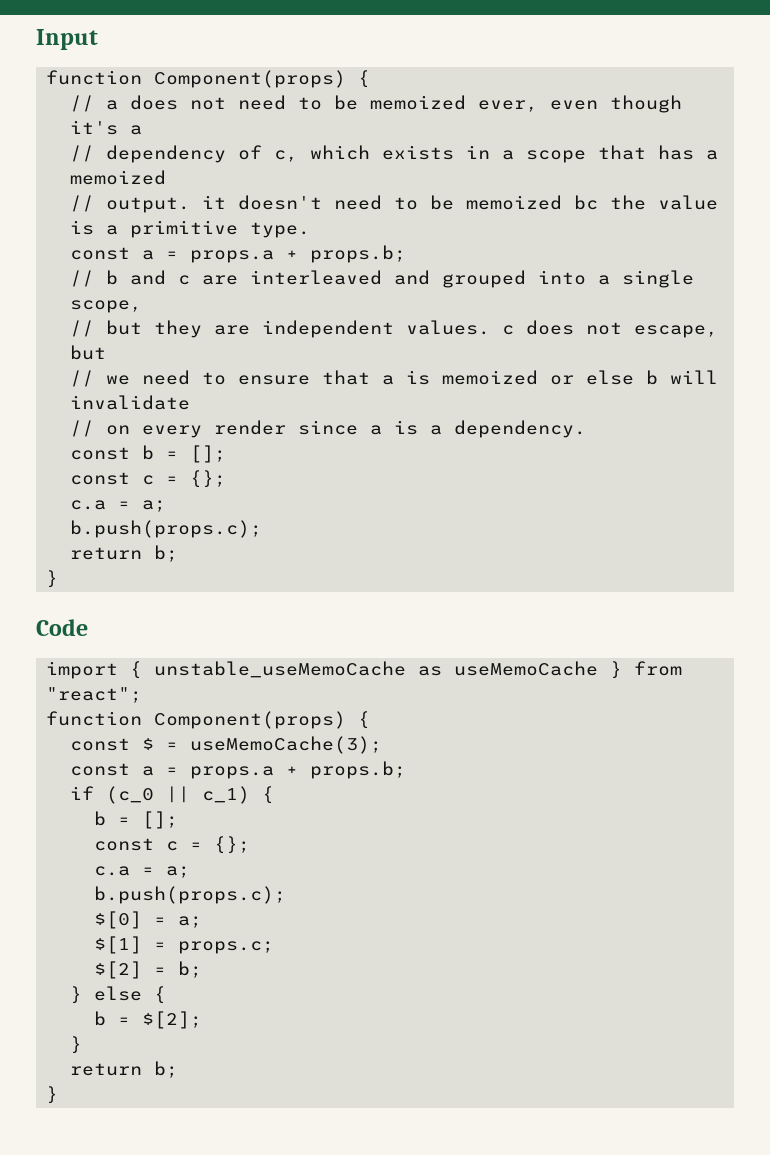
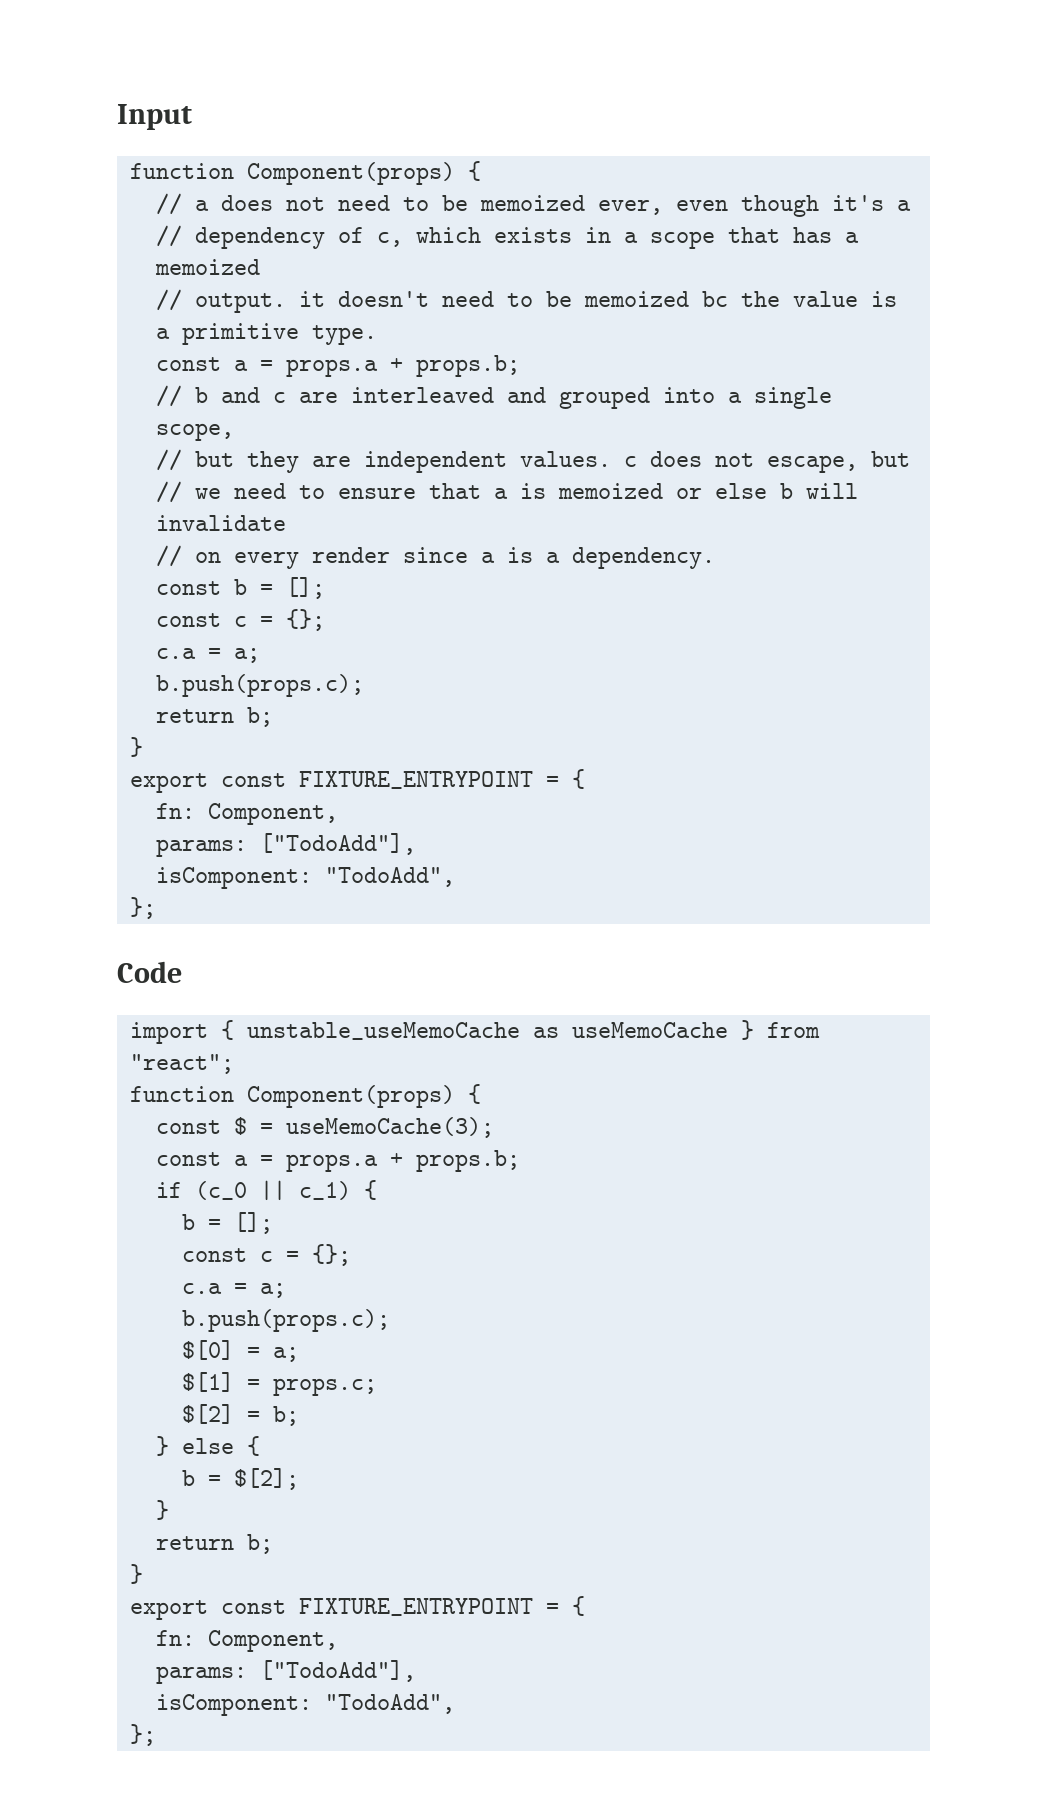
(59, 579) none -> [130,769,586,793] [156,803,339,825] [156,833,417,857] [156,867,456,889] [130,897,157,919] // export const FIXTURE_ENTRYPOINT = { // fn: Component, // params: ["TodoAdd"], // isComponent: "TodoAdd", // };
(59, 1095) none -> [130,1596,586,1620] [156,1630,339,1652] [156,1660,417,1684] [156,1694,456,1716] [130,1724,157,1746] // export const FIXTURE_ENTRYPOINT = { // fn: Component, // params: ["TodoAdd"], // isComponent: "TodoAdd", // };

